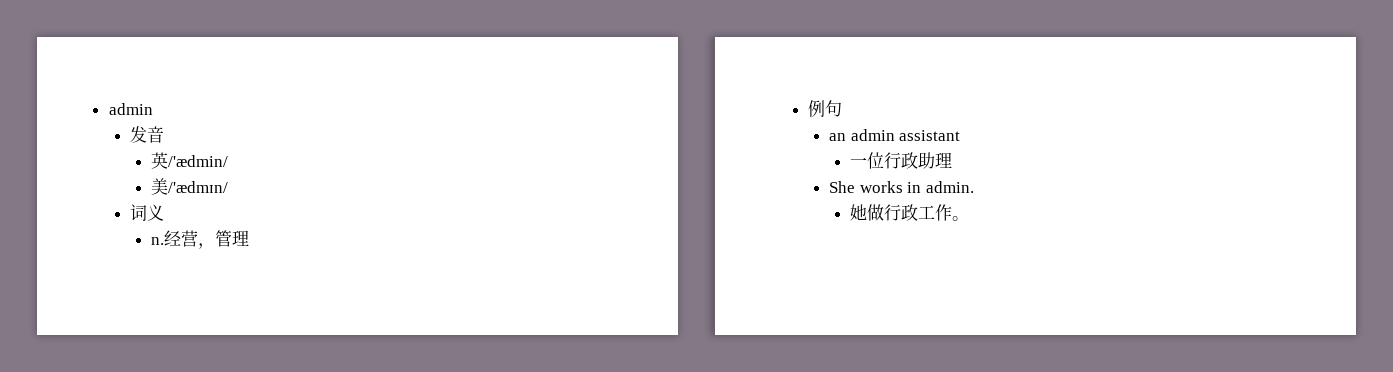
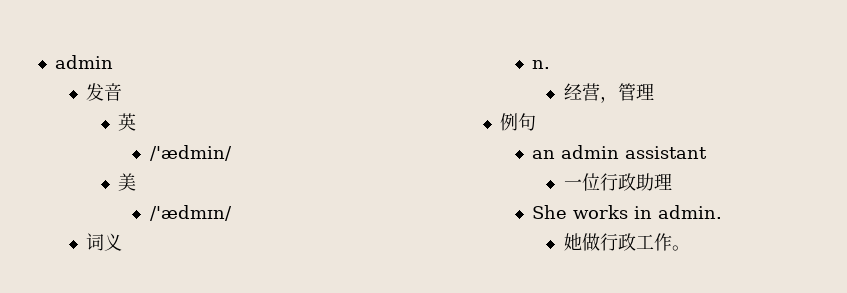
(168, 160) none -> (136, 122) //
(168, 186) none -> (136, 182) //
(164, 241) none -> (550, 64) //

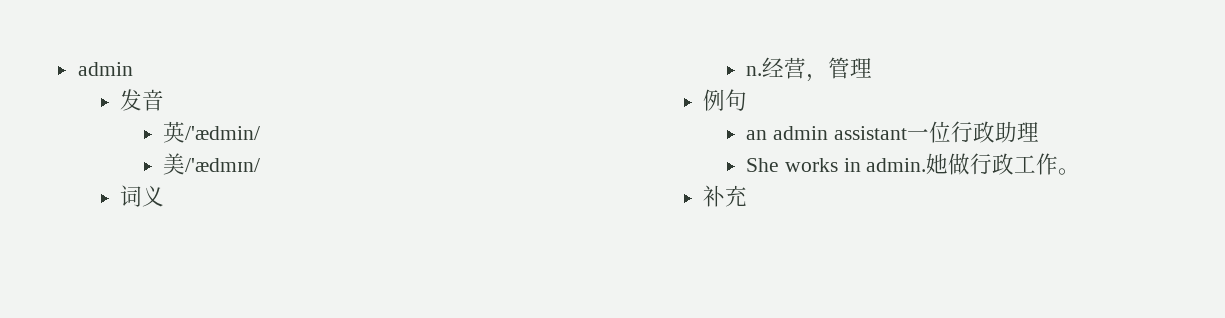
(136, 122) // -> (185, 132) none
(136, 182) // -> (185, 164) none
(550, 64) // -> (762, 71) none
(707, 152) // -> (907, 133) none
(722, 212) // -> (927, 165) none
(690, 248) none -> [703,185,748,207] // 补充

